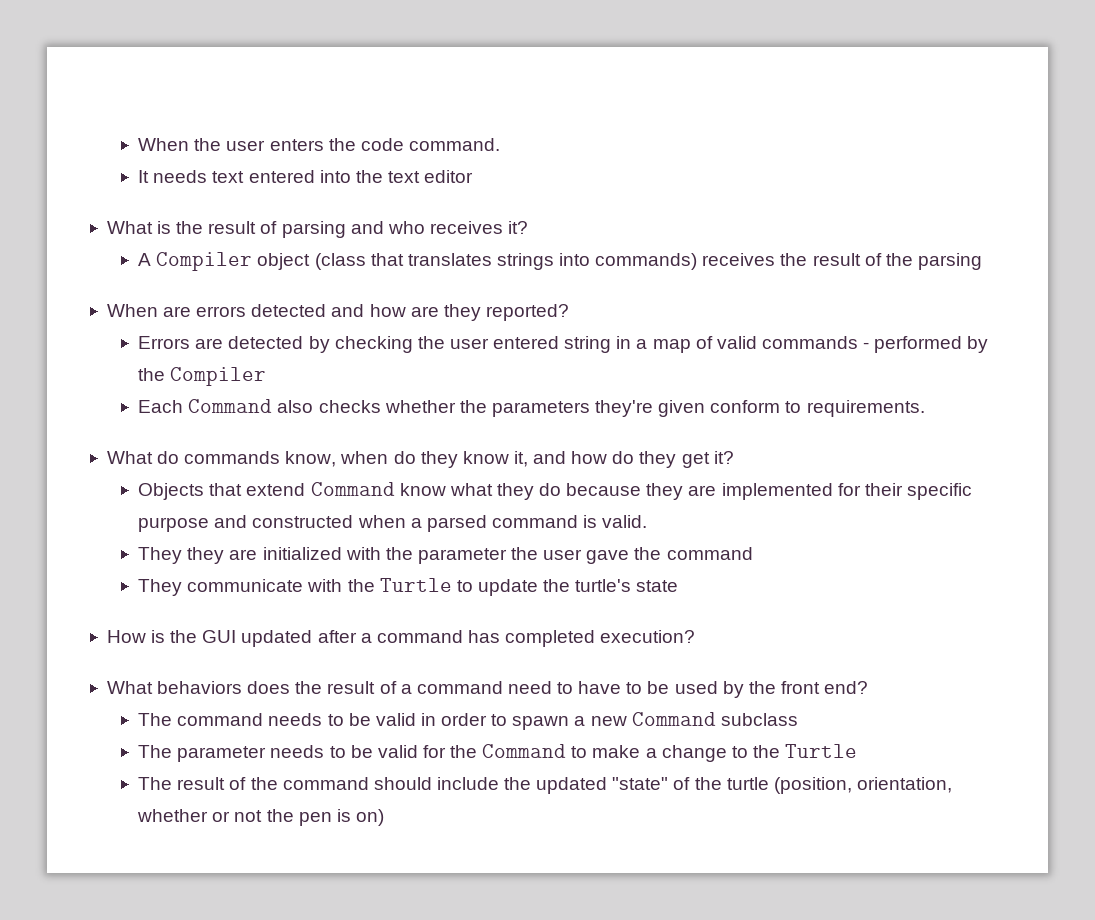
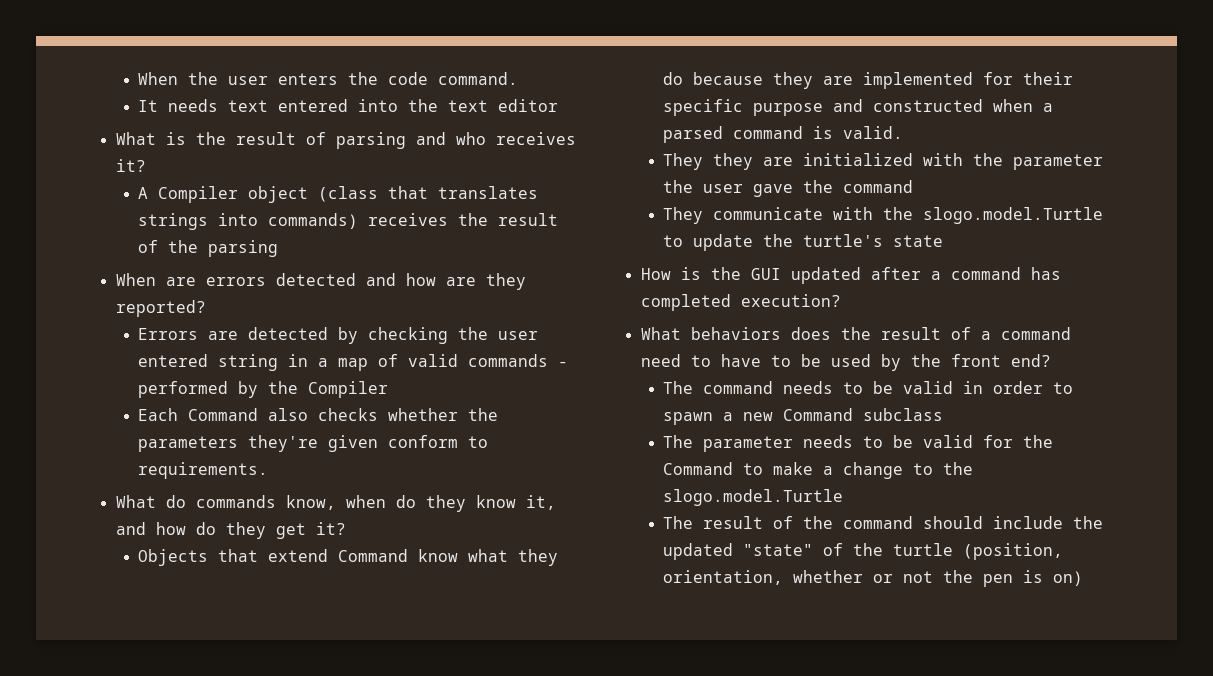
[379,578,452,592] Turtle -> [923,207,1104,224] slogo.model.Turtle
[785,744,858,758] Turtle -> [663,489,844,506] slogo.model.Turtle

